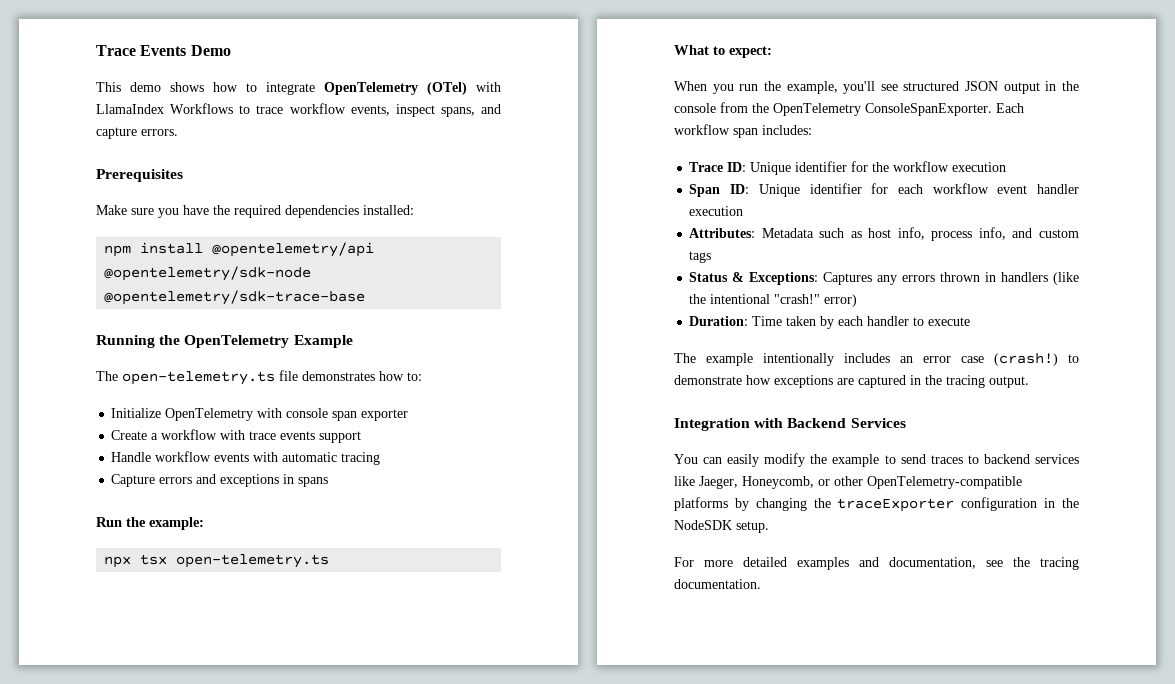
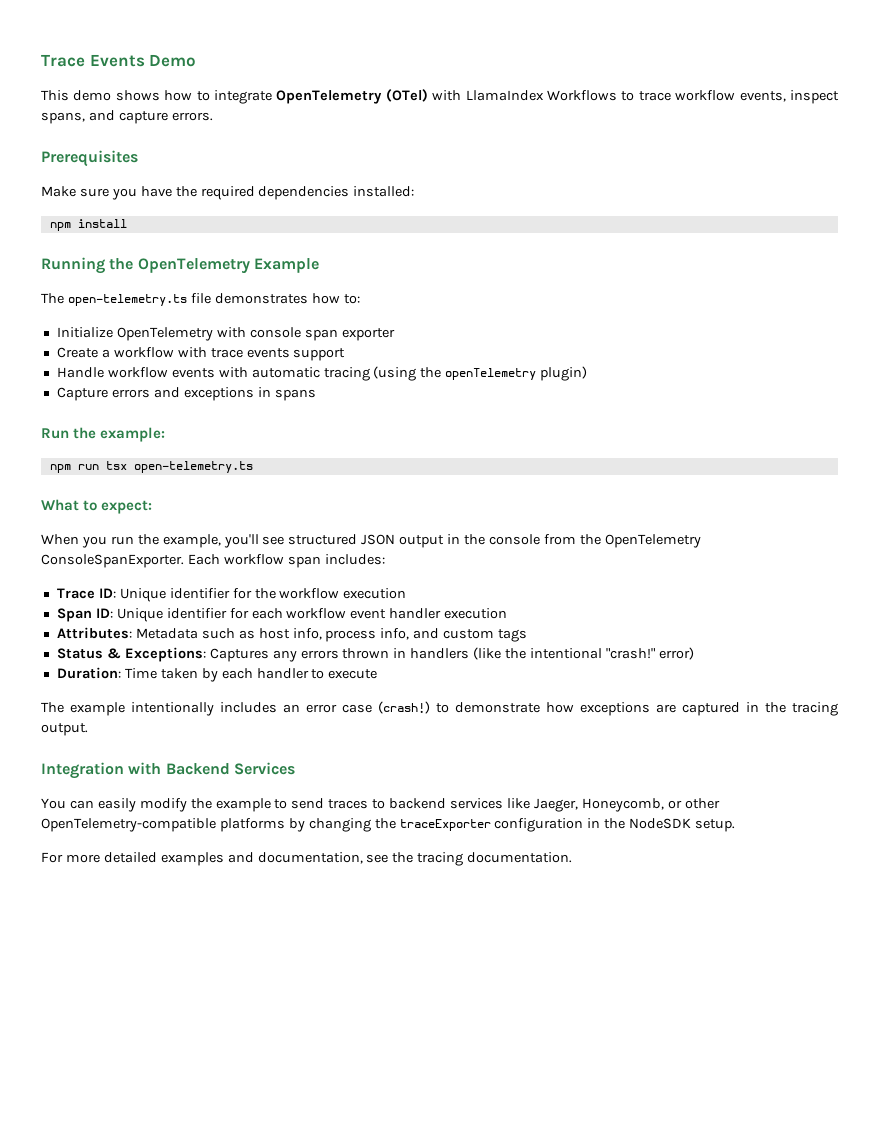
[212,242,375,257] [104,266,312,281] [104,290,366,305] @opentelemetry/api @opentelemetry/sdk-node @opentelemetry/sdk-trace-base -> (127, 223) none
(381, 458) none -> [373,366,588,381] (using the openTelemetry plugin)
[104,556,132,568] npx -> [49,464,99,473] npm run

